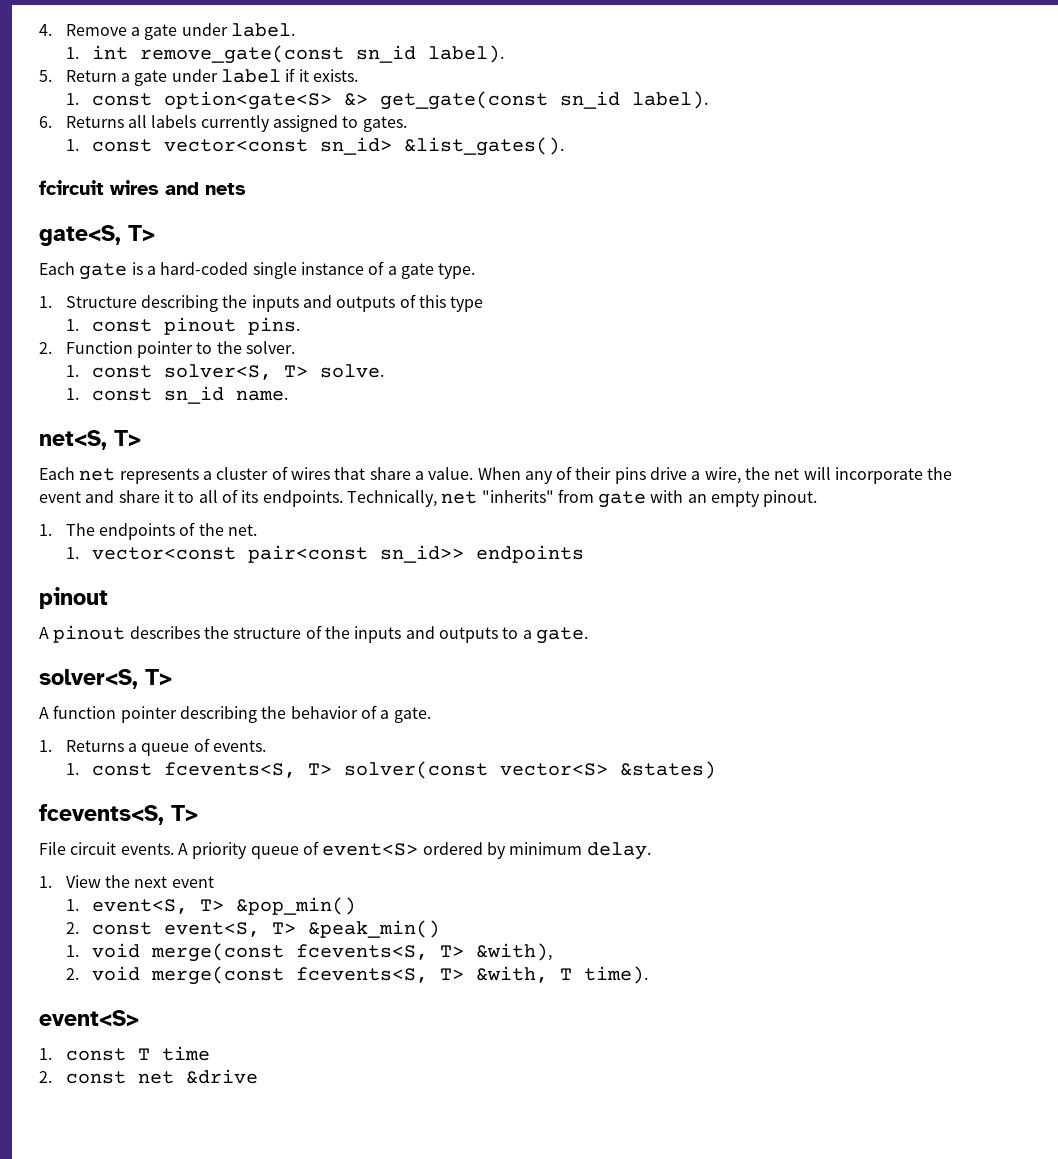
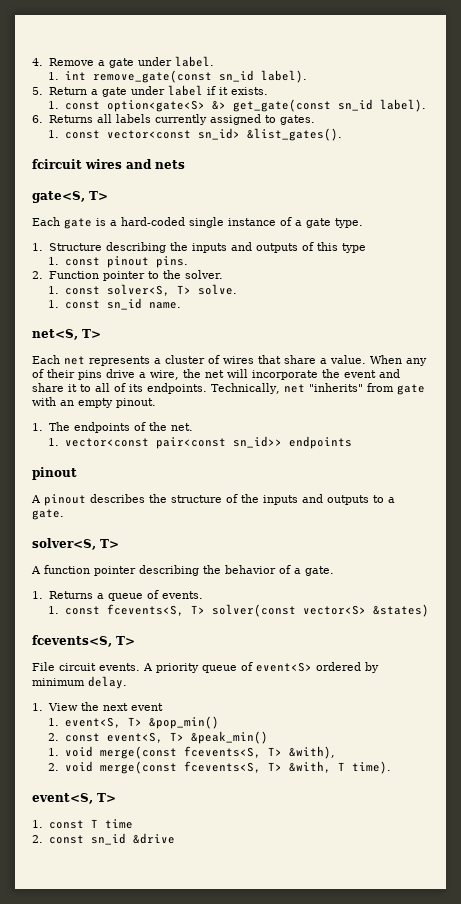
[39,1010,139,1027] event<S> -> [32,793,116,804] event<S, T>
[137,1071,174,1084] net -> [90,833,126,845] sn_id

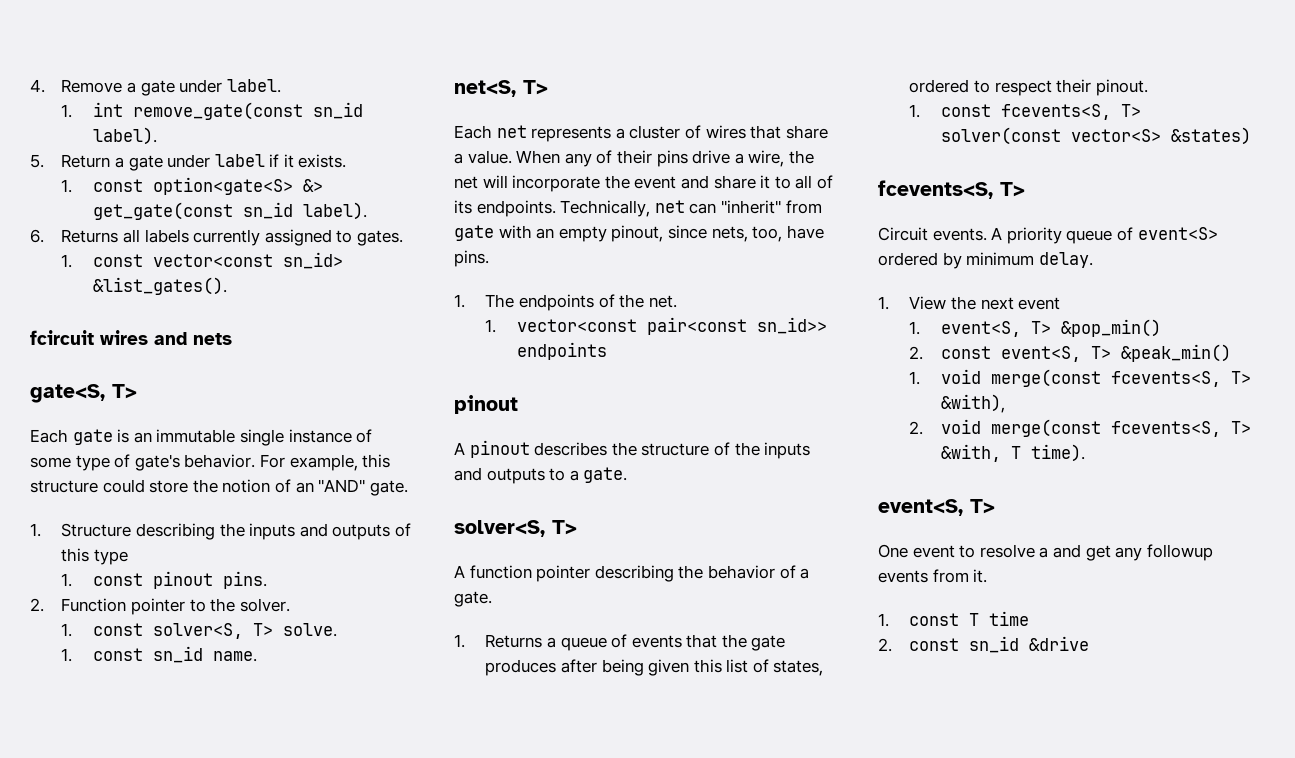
[110,217,185,226] a hard-coded -> [133,429,236,443] an immutable
[295,218,363,228] a gate type. -> [30,454,391,471] [30,479,408,496] some type of gate's behavior. For example, this structure could store the notion of an "AND" gate.
[308,383,363,392] "inherits" -> [689,200,781,214] can "inherit"
[116,398,156,408] pinout. -> [611,225,824,242] [454,250,489,267] pinout, since nets, too, have pins.
[161,591,203,599] events. -> [631,634,786,651] [485,659,824,676] [909,79,1148,96] events that the gate produces after being given this list of states, ordered to respect their pinout.
[32,662,96,671] File circuit -> [878,227,928,241] Circuit
(116, 797) none -> [878,544,1213,561] [878,569,988,583] // One event to resolve a and get any followup events from it.

